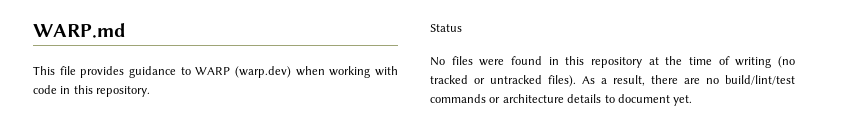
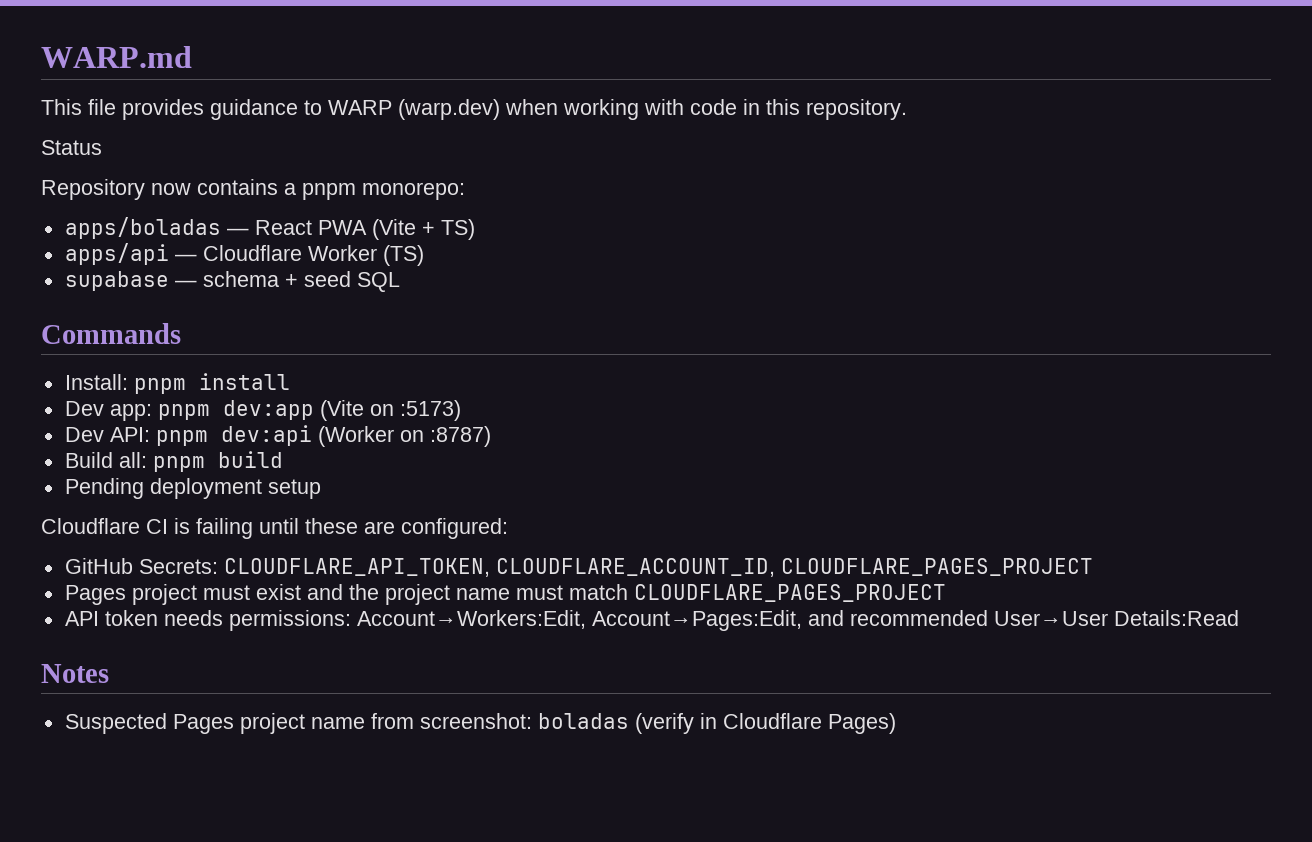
[430,56,795,68] [430,75,795,87] [430,94,693,106] No files were found in this repository at the time of writing (no tracked or untracked files). As a result, there are no build/lint/test commands or architecture details to document yet. -> [41,179,465,200] [64,217,475,240] [64,243,424,266] [64,271,400,292] [41,323,181,344] [64,373,290,394] [64,400,461,421] [64,425,491,447] [64,451,283,472] [64,478,321,499] [41,518,508,539] [64,558,1093,577] [64,584,946,605] [64,610,1239,631] [41,664,109,683] [64,713,896,734] Repository now contains a pnpm monorepo: // apps/boladas — React PWA (Vite + TS) // apps/api — Cloudflare Worker (TS) // supabase — schema + seed SQL // Commands // Install: pnpm install // Dev app: pnpm dev:app (Vite on :5173) // Dev API: pnpm dev:api (Worker on :8787) // Build all: pnpm build // Pending deployment setup // Cloudflare CI is failing until these are configured: // GitHub Secrets: CLOUDFLARE_API_TOKEN, CLOUDFLARE_ACCOUNT_ID, CLOUDFLARE_PAGES_PROJECT // Pages project must exist and the project name must match CLOUDFLARE_PAGES_PROJECT // API token needs permissions: Account→Workers:Edit, Account→Pages:Edit, and recommended User→User Details:Read // Notes // Suspected Pages project name from screenshot: boladas (verify in Cloudflare Pages)

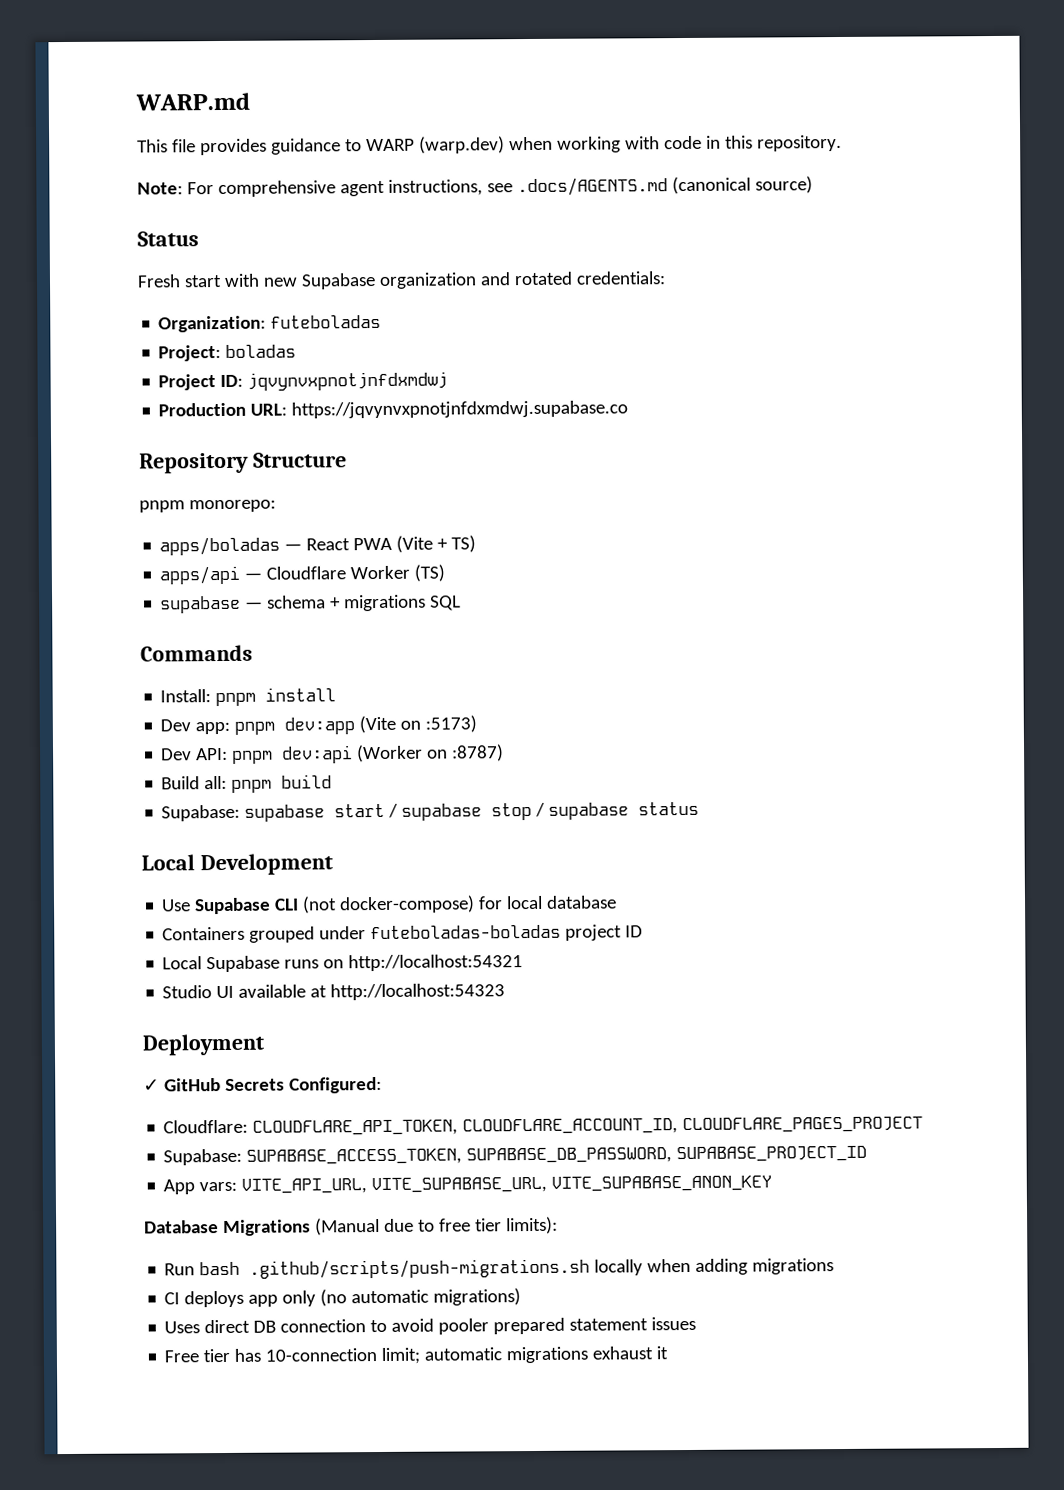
[41,140,102,155] [41,179,296,200] Status // Repository now contains a -> [137,176,813,198] [137,231,199,247] [137,271,666,290] [158,314,382,333] [158,344,297,362] [158,371,449,391] [158,400,629,419] [139,452,347,474] Note: For comprehensive agent instructions, see .docs/AGENTS.md (canonical source) // Status // Fresh start with new Supabase organization and rotated credentials: // Organization: futeboladas // Project: boladas // Project ID: jqvynvxpnotjnfdxmdwj // Production URL: https://jqvynvxpnotjnfdxmdwj.supabase.co // Repository Structure //
[303,271,351,287] seed -> [344,594,427,612] migrations
[64,478,321,499] [41,518,508,539] [64,558,1093,577] [64,584,946,605] [64,610,1239,631] [41,664,109,683] [64,713,896,734] Pending deployment setup // Cloudflare CI is failing until these are configured: // GitHub Secrets: CLOUDFLARE_API_TOKEN, CLOUDFLARE_ACCOUNT_ID, CLOUDFLARE_PAGES_PROJECT // Pages project must exist and the project name must match CLOUDFLARE_PAGES_PROJECT // API token needs permissions: Account→Workers:Edit, Account→Pages:Edit, and recommended User→User Details:Read // Notes // Suspected Pages project name from screenshot: boladas (verify in Cloudflare Pages) -> [161,801,700,822] [141,853,333,876] [161,895,618,915] [162,924,644,943] [162,954,524,973] [162,983,506,1001] [142,1033,264,1056] [143,1076,382,1094] [163,1116,924,1136] [163,1145,868,1166] [163,1175,773,1195] [144,1216,558,1237] [164,1258,835,1279] [164,1288,522,1308] [164,1316,697,1335] [164,1346,669,1364] Supabase: supabase start / supabase stop / supabase status // Local Development // Use Supabase CLI (not docker-compose) for local database // Containers grouped under futeboladas-boladas project ID // Local Supabase runs on http://localhost:54321 // Studio UI available at http://localhost:54323 // Deployment // ✓ GitHub Secrets Configured: // Cloudflare: CLOUDFLARE_API_TOKEN, CLOUDFLARE_ACCOUNT_ID, CLOUDFLARE_PAGES_PROJECT // Supabase: SUPABASE_ACCESS_TOKEN, SUPABASE_DB_PASSWORD, SUPABASE_PROJECT_ID // App vars: VITE_API_URL, VITE_SUPABASE_URL, VITE_SUPABASE_ANON_KEY // Database Migrations (Manual due to free tier limits): // Run bash .github/scripts/push-migrations.sh locally when adding migrations // CI deploys app only (no automatic migrations) // Uses direct DB connection to avoid pooler prepared statement issues // Free tier has 10-connection limit; automatic migrations exhaust it

